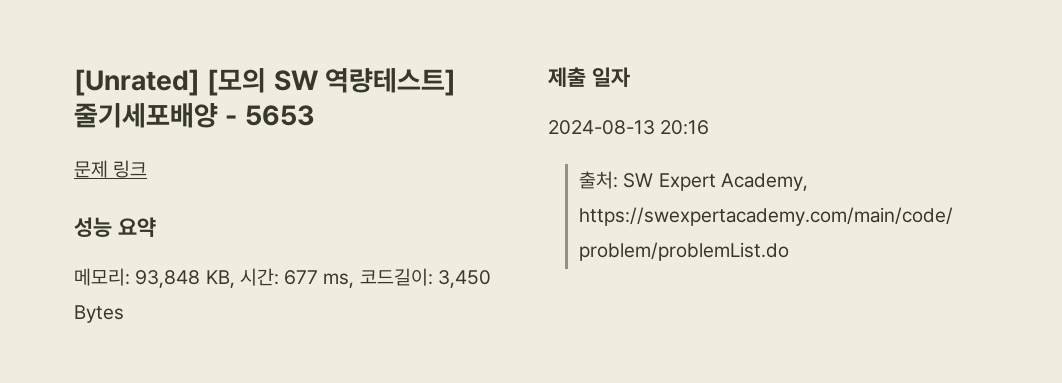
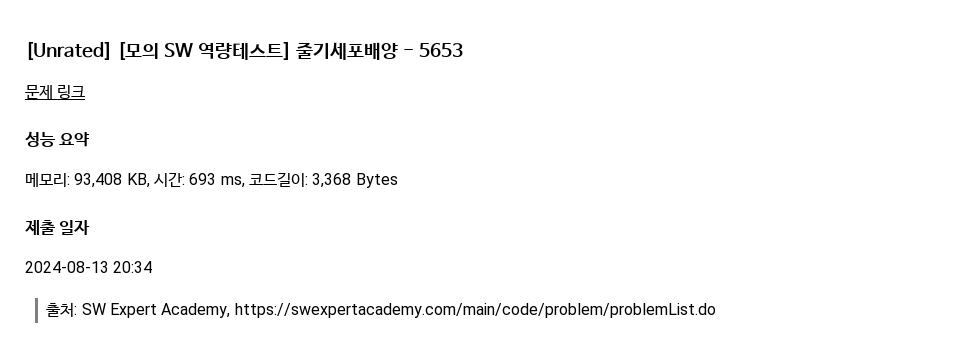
[135,270,201,288] 93,848 -> [74,173,123,188] 93,408
[284,270,319,285] 677 -> [189,173,217,185] 693
[437,270,491,288] 3,450 -> [312,173,352,188] 3,368
[660,120,710,135] 20:16 -> [113,261,153,273] 20:34

